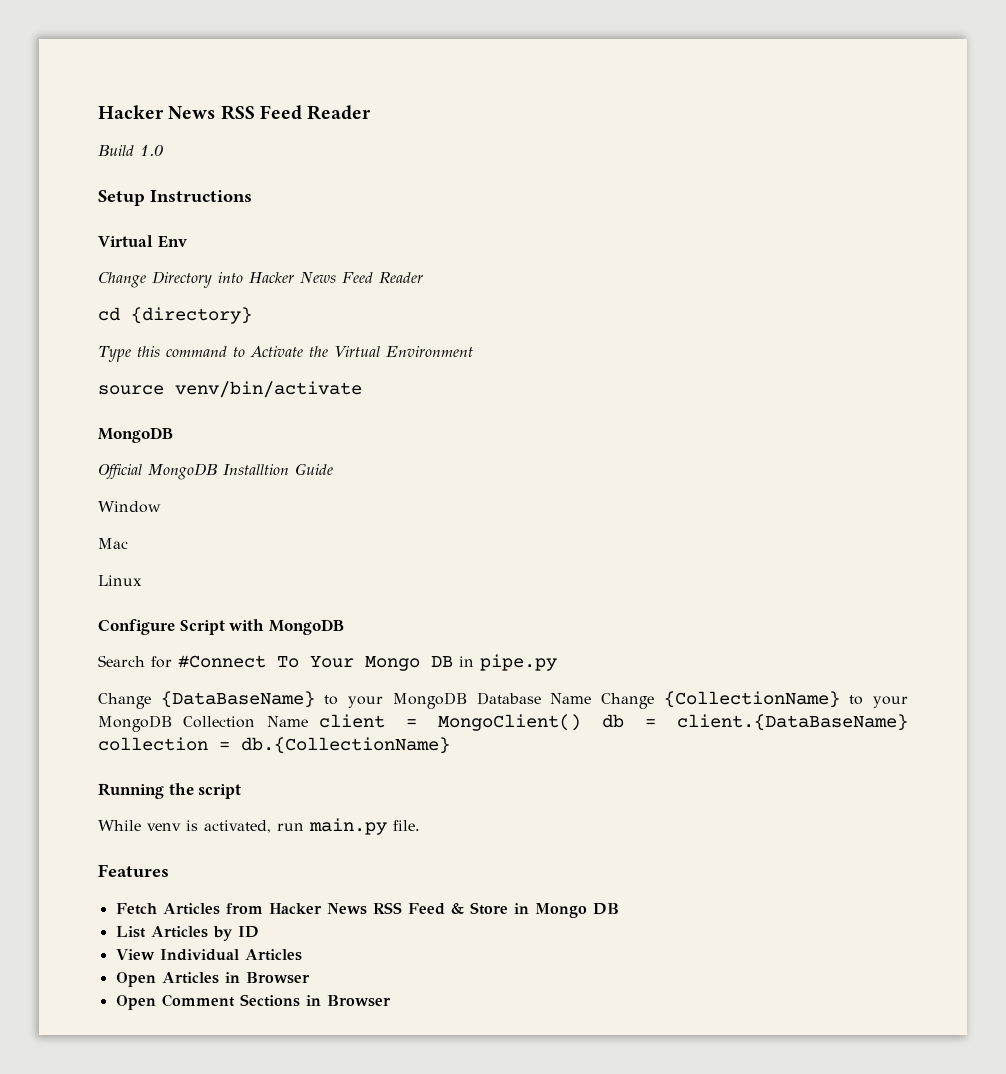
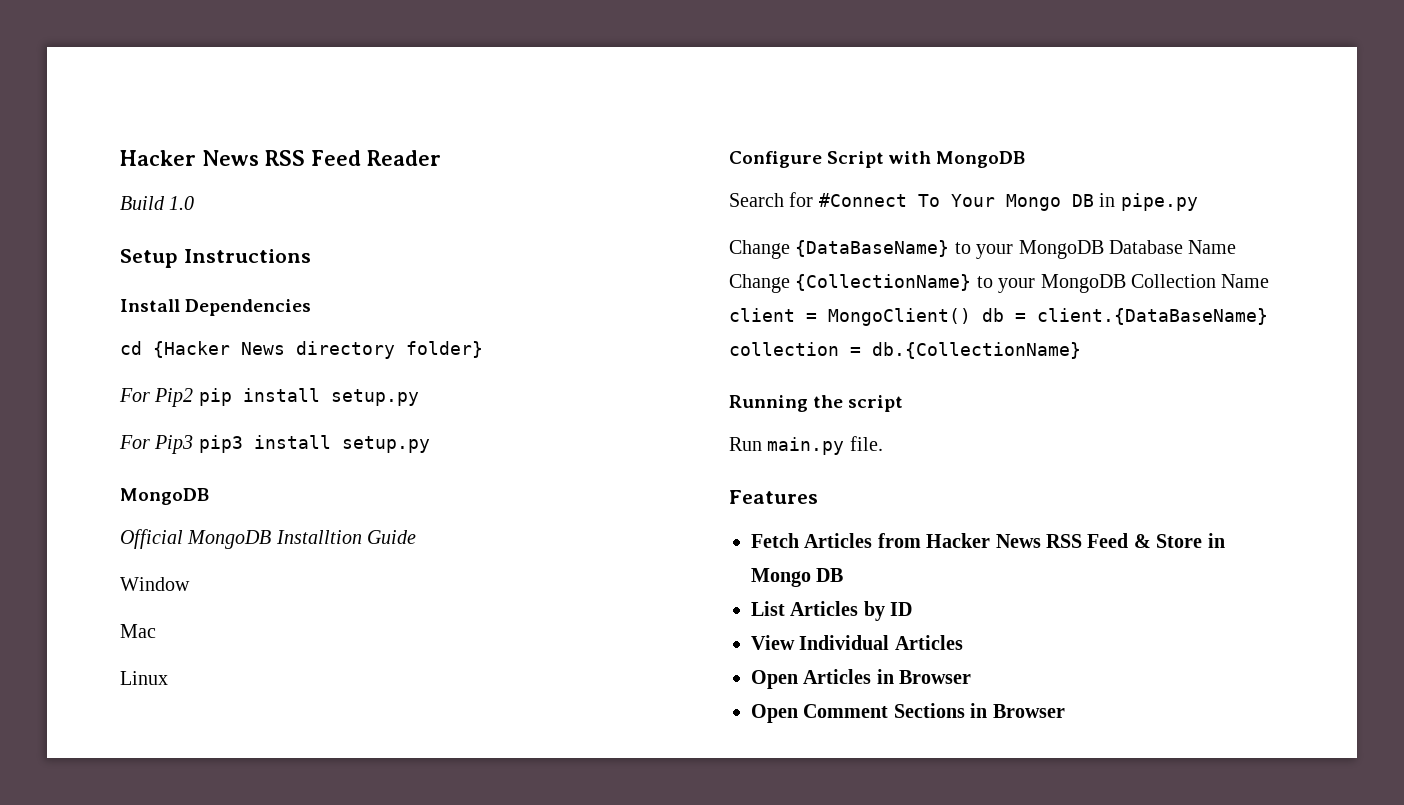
[98,235,187,248] [98,271,423,288] [98,307,252,324] [98,346,473,362] [98,381,362,398] Virtual Env // Change Directory into Hacker News Feed Reader // cd {directory} // Type this command to Activate the Virtual Environment // source venv/bin/activate -> [120,299,312,316] [120,341,483,359] [119,388,419,407] [119,435,430,454] Install Dependencies // cd {Hacker News directory folder} // For Pip2 pip install setup.py // For Pip3 pip3 install setup.py
[98,820,304,833] While venv is activated, run -> [729,437,762,451] Run

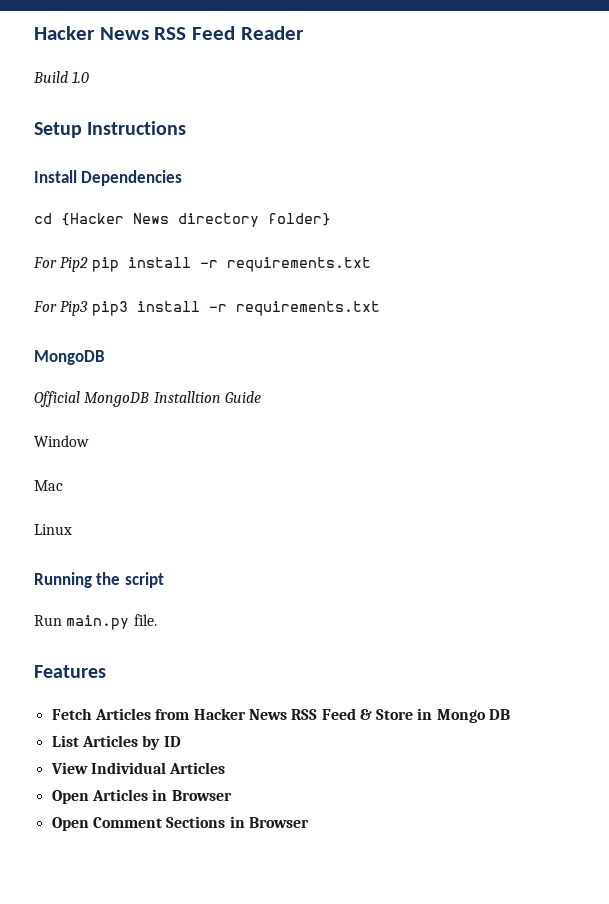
[330,389,419,406] setup.py -> [199,257,371,272] -r requirements.txt
[341,436,430,453] setup.py -> [208,301,380,316] -r requirements.txt
[729,151,1026,168] [729,192,1198,211] [729,240,1237,259] [729,274,1270,293] [729,308,1268,326] [729,342,1081,359] // Configure Script with MongoDB // Search for #Connect To Your Mongo DB in pipe.py // Change {DataBaseName} to your MongoDB Database Name Change {CollectionName} to your MongoDB Collection Name client = MongoClient() db = client.{DataBaseName} collection = db.{CollectionName} -> (72, 529) none

